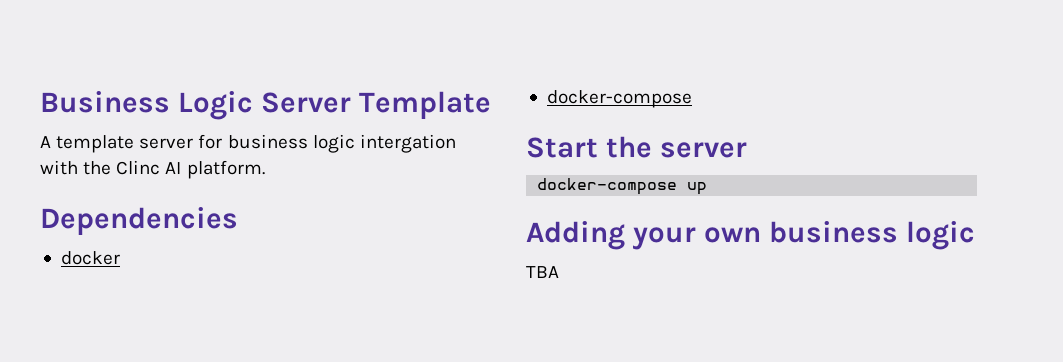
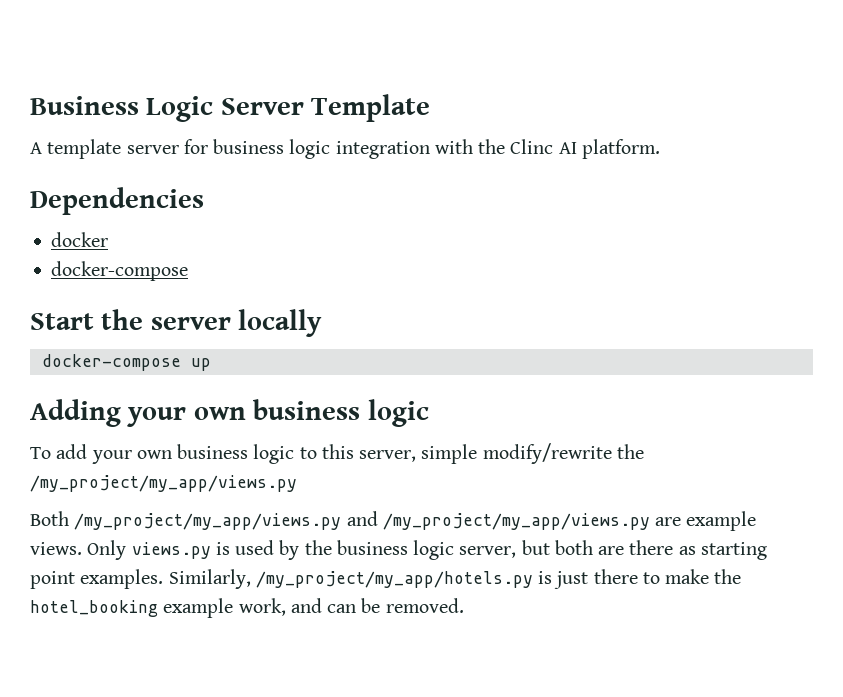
[359,134,456,153] intergation -> [335,141,430,159] integration
(747, 150) none -> [238,309,323,337] locally
[526,266,559,278] TBA -> [30,443,644,464] [30,475,297,492] [30,511,757,531] [30,540,767,560] [30,569,742,589] [30,598,464,618] To add your own business logic to this server, simple modify/rewrite the /my_project/my_app/views.py // Both /my_project/my_app/views.py and /my_project/my_app/views.py are example views. Only views.py is used by the business logic server, but both are there as starting point examples. Similarly, /my_project/my_app/hotels.py is just there to make the hotel_booking example work, and can be removed.

